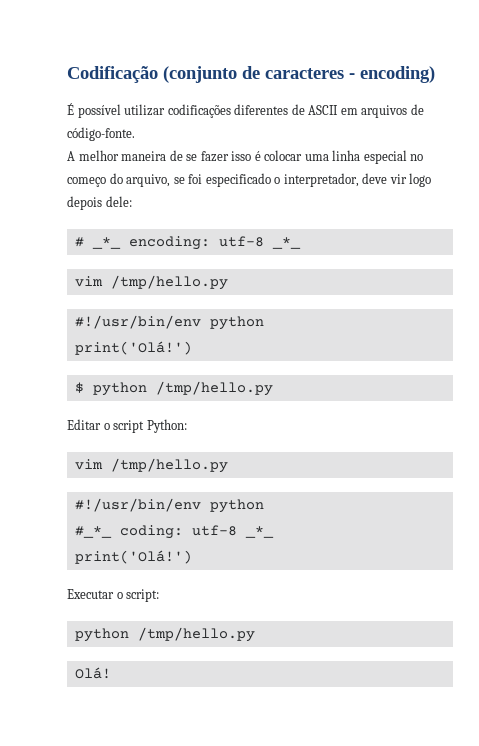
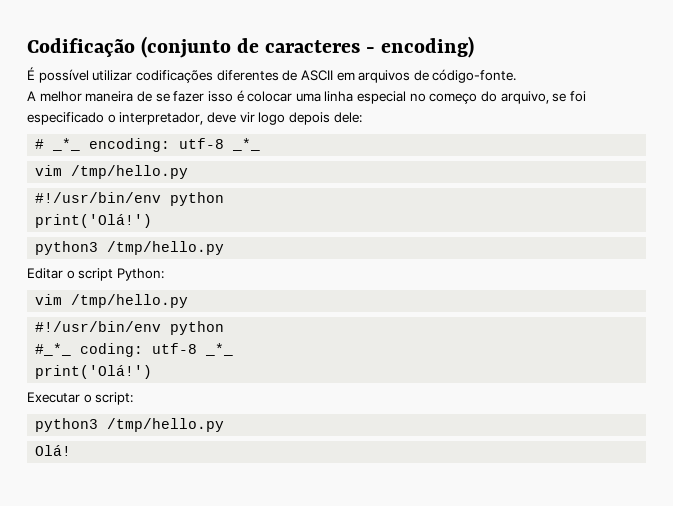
[74,382,147,396] $ python -> [35,241,99,255] python3
[74,628,129,642] python -> [35,418,99,432] python3

